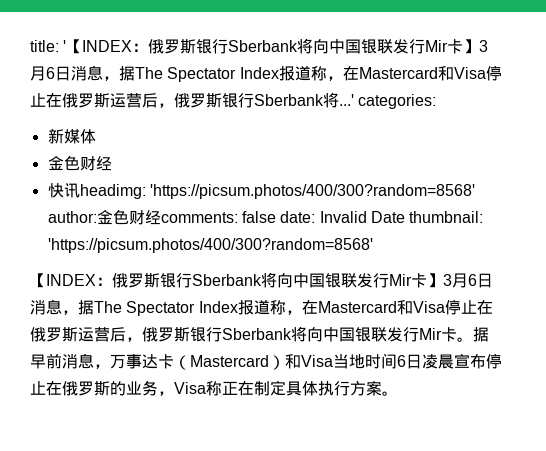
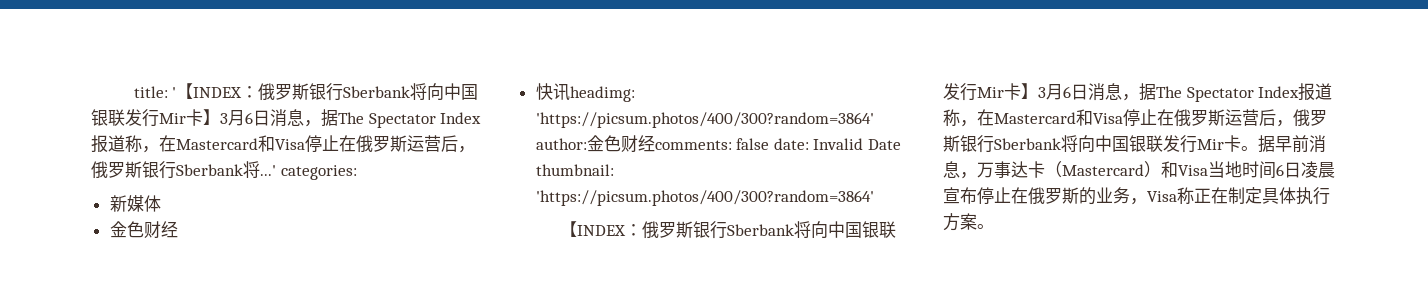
[149,184,475,199] 'https://picsum.photos/400/300?random=8568' -> [535,112,874,128] 'https://picsum.photos/400/300?random=3864'
[47,238,373,253] 'https://picsum.photos/400/300?random=8568' -> [535,190,874,206] 'https://picsum.photos/400/300?random=3864'

